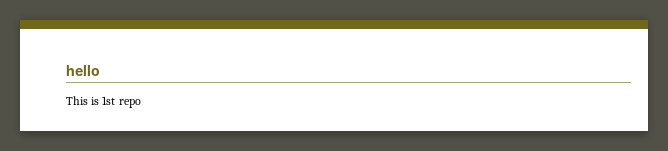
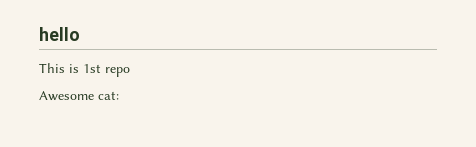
(141, 103) none -> [39,91,119,101] // Awesome cat:

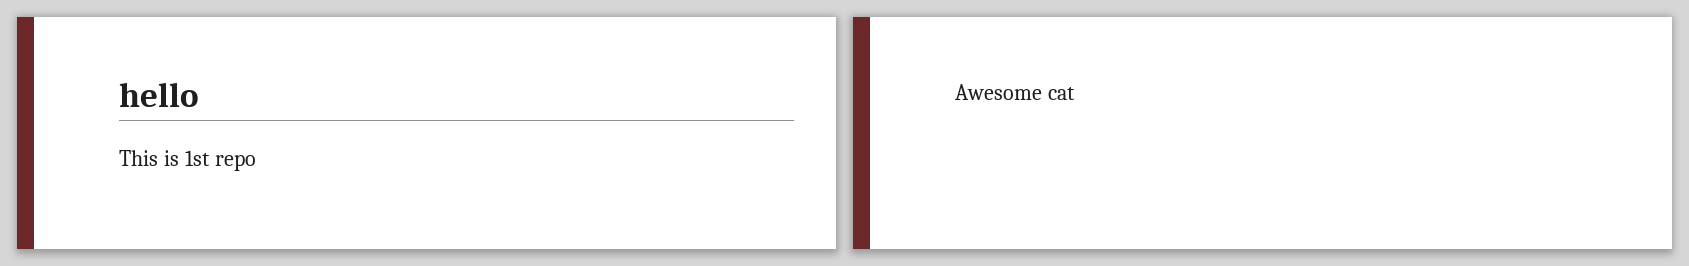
[98,91,119,100] cat: -> [1047,87,1075,100] cat

